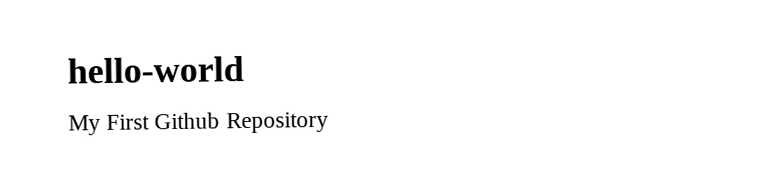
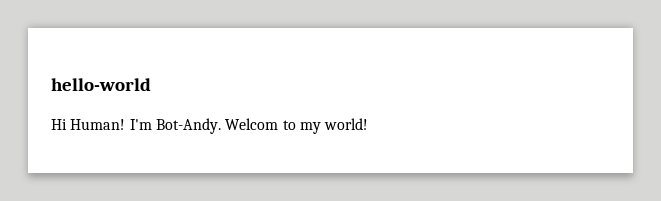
[68,111,329,136] My First Github Repository -> [51,118,369,134] Hi Human! I'm Bot-Andy. Welcom to my world!

